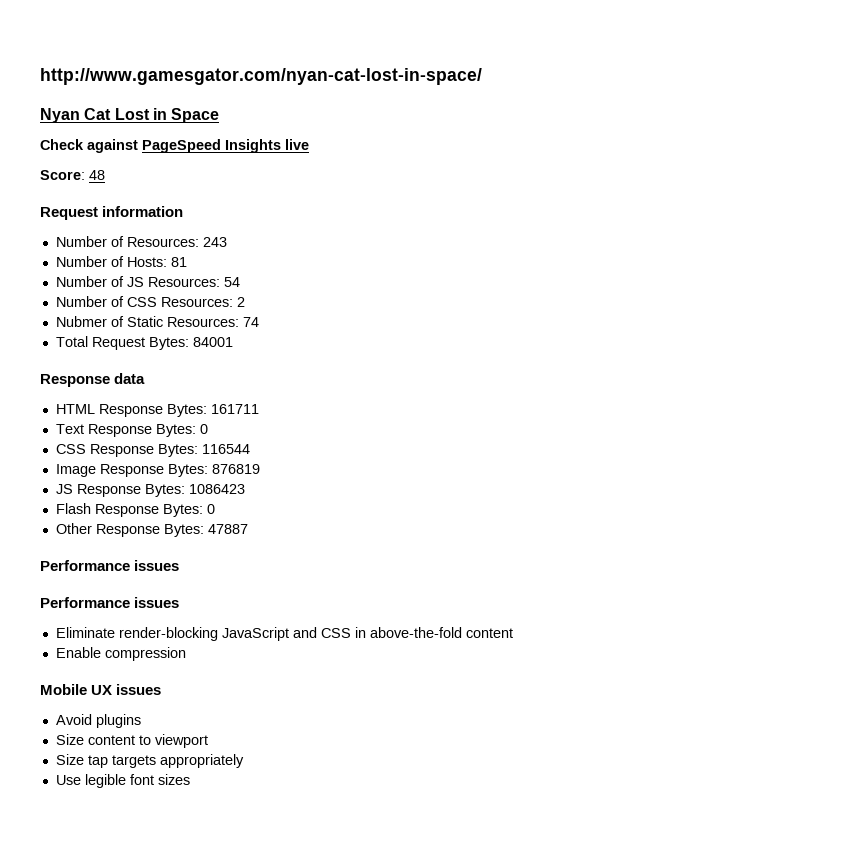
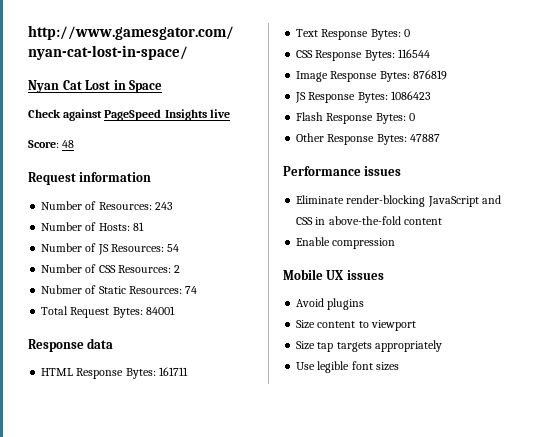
[40,597,180,608] // Performance issues -> (402, 171) none

